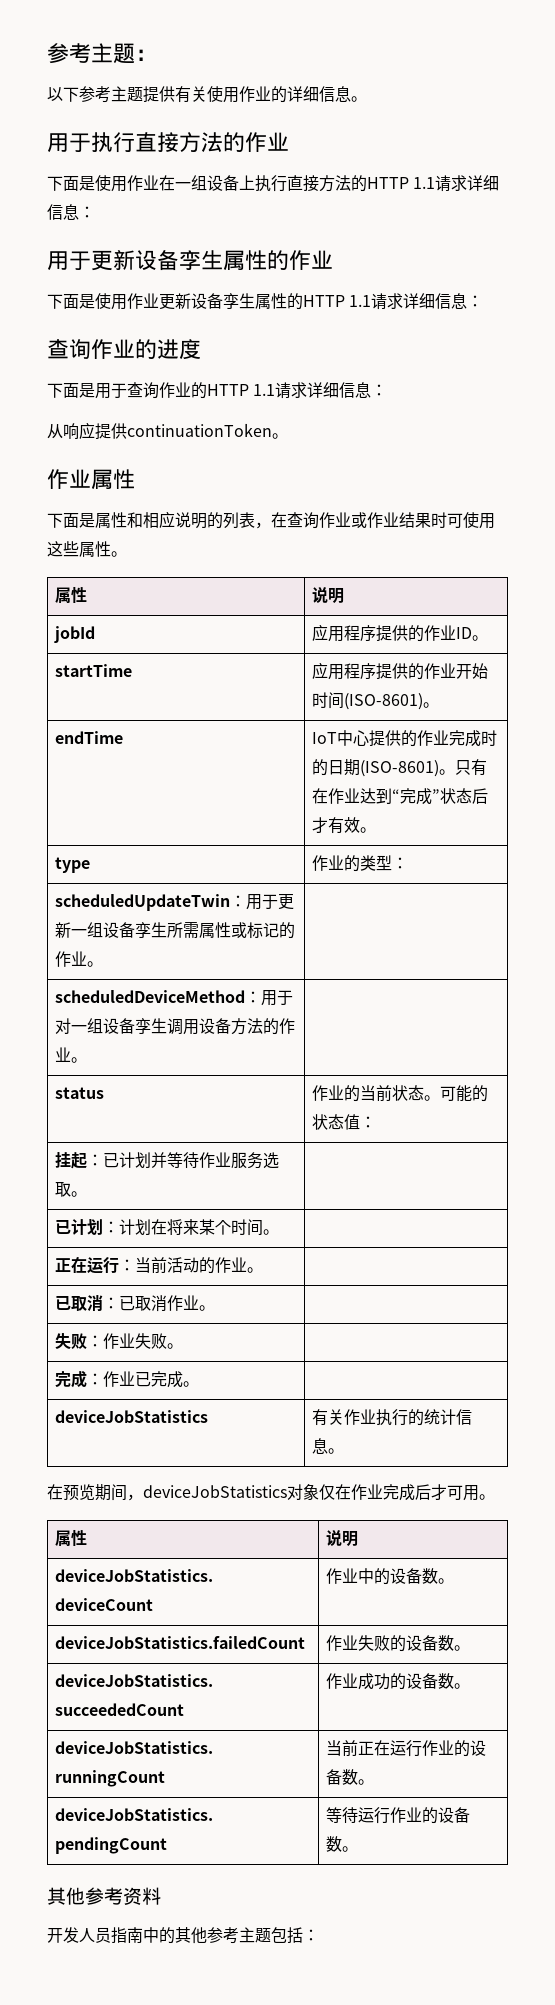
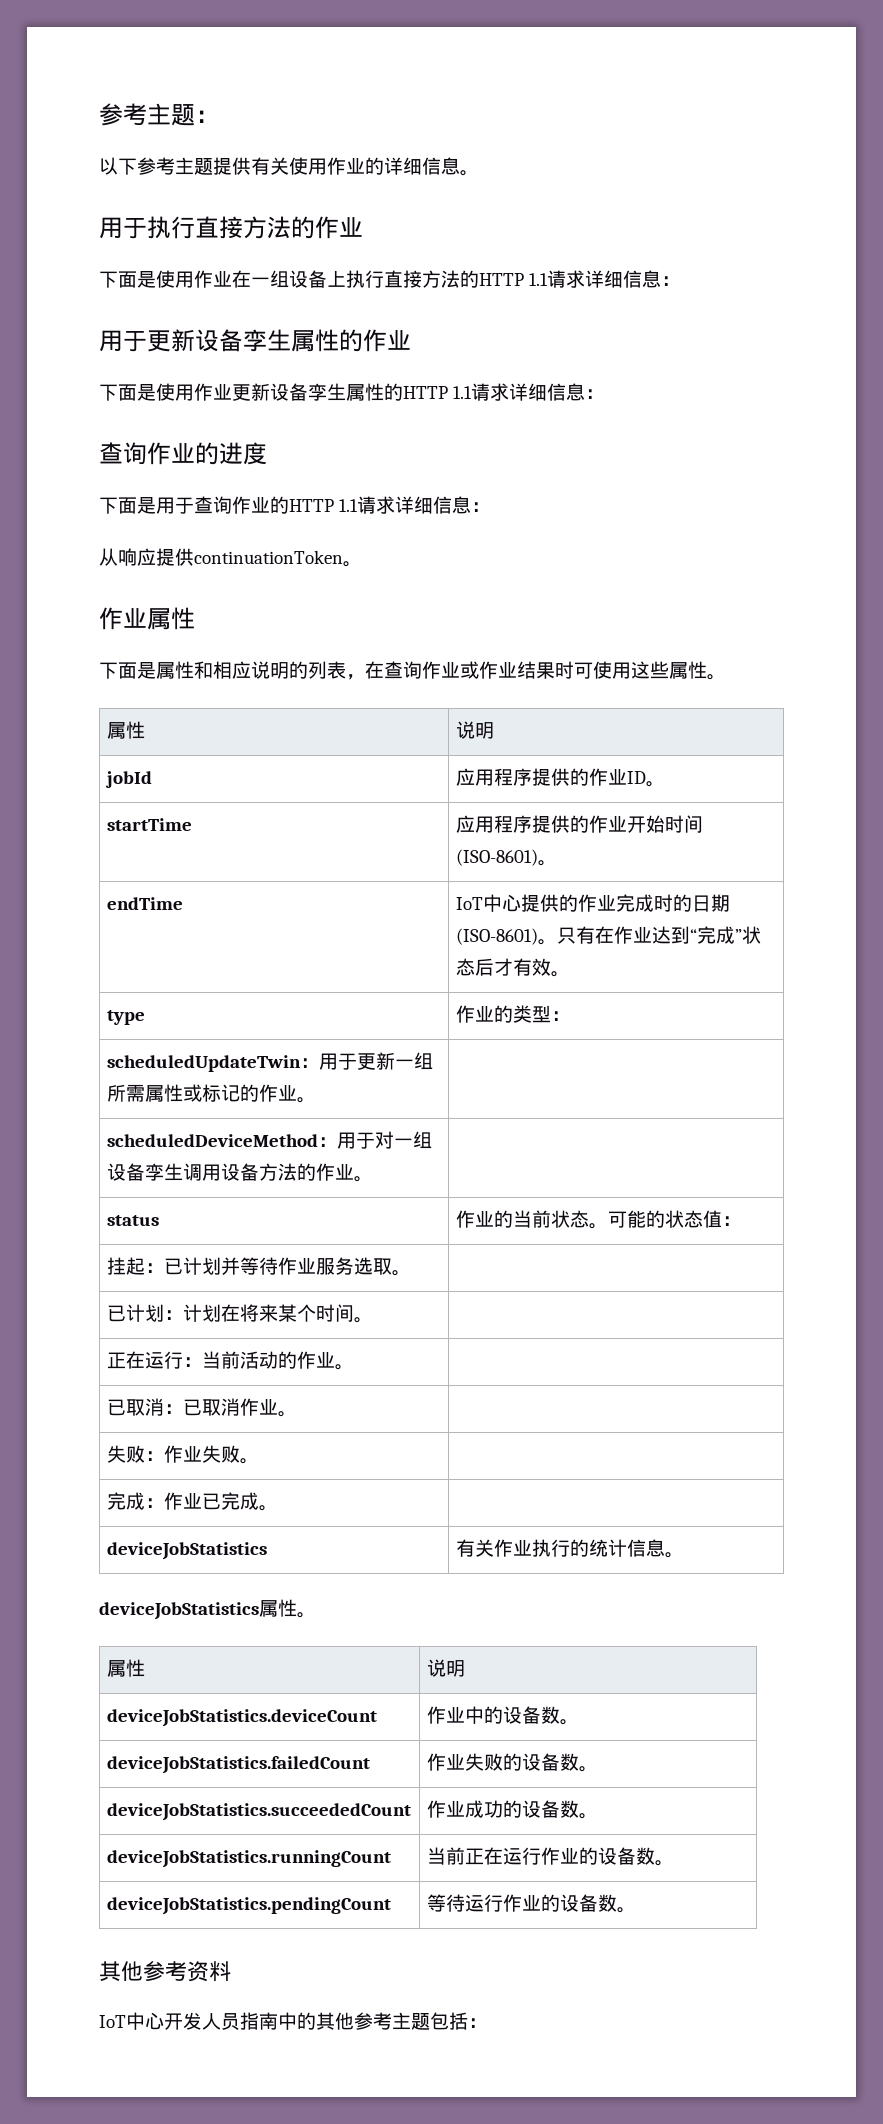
[103,922,168,938] 设备孪生 -> (433, 1061) none
[47,1484,479,1501] 在预览期间，deviceJobStatistics对象仅在作业完成后才可用 -> [99,1599,297,1620] deviceJobStatistics属性
(161, 1896) none -> [99,2012,164,2030] IoT中心

